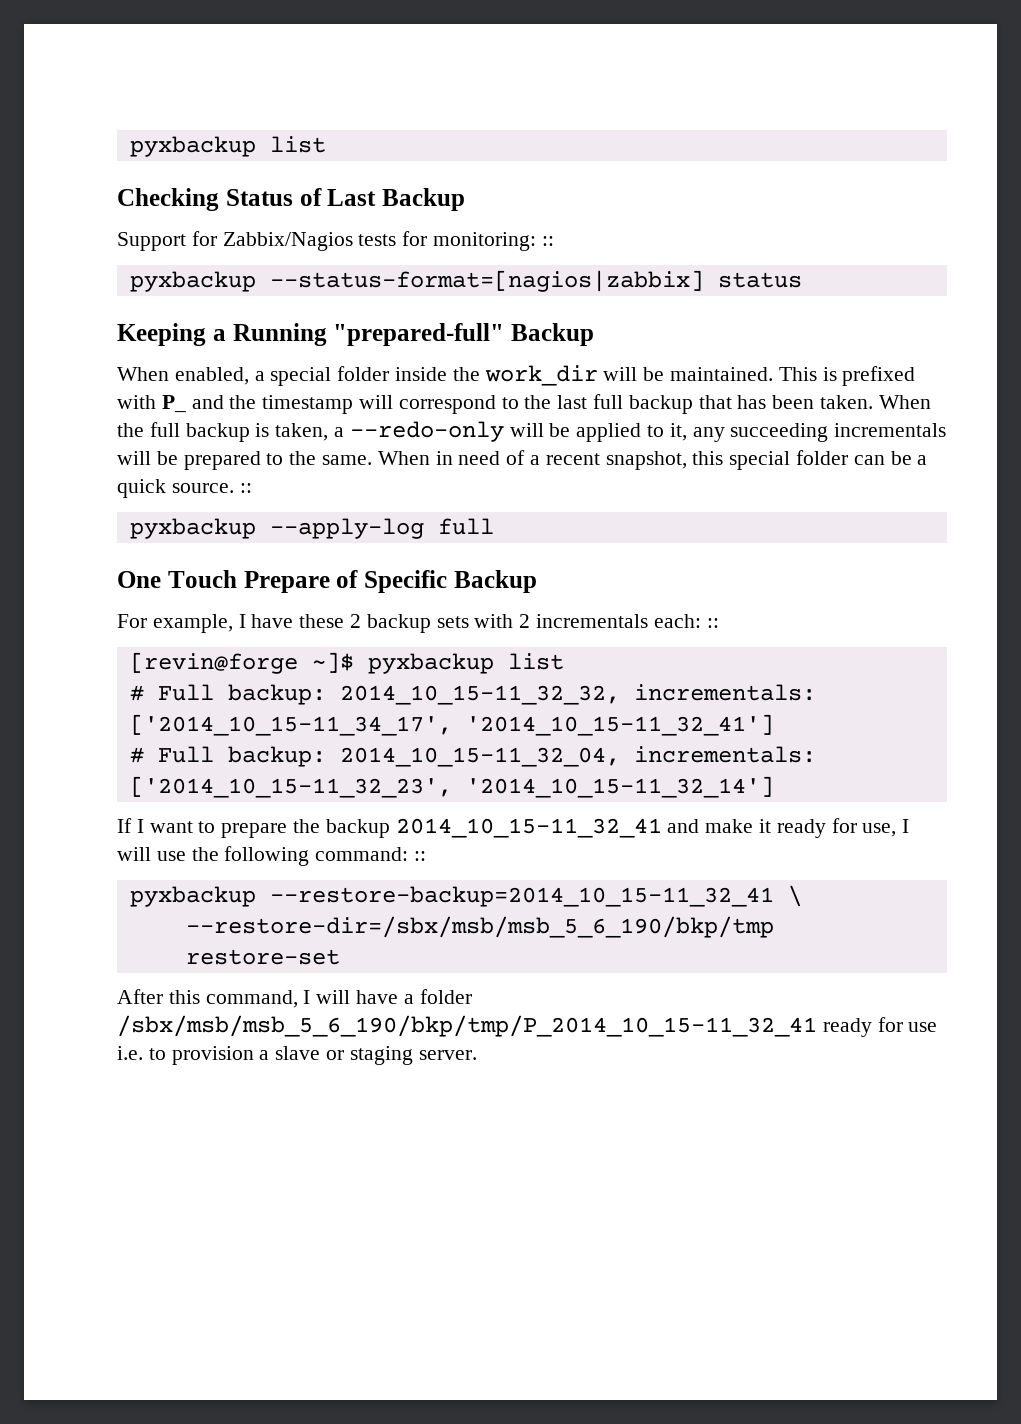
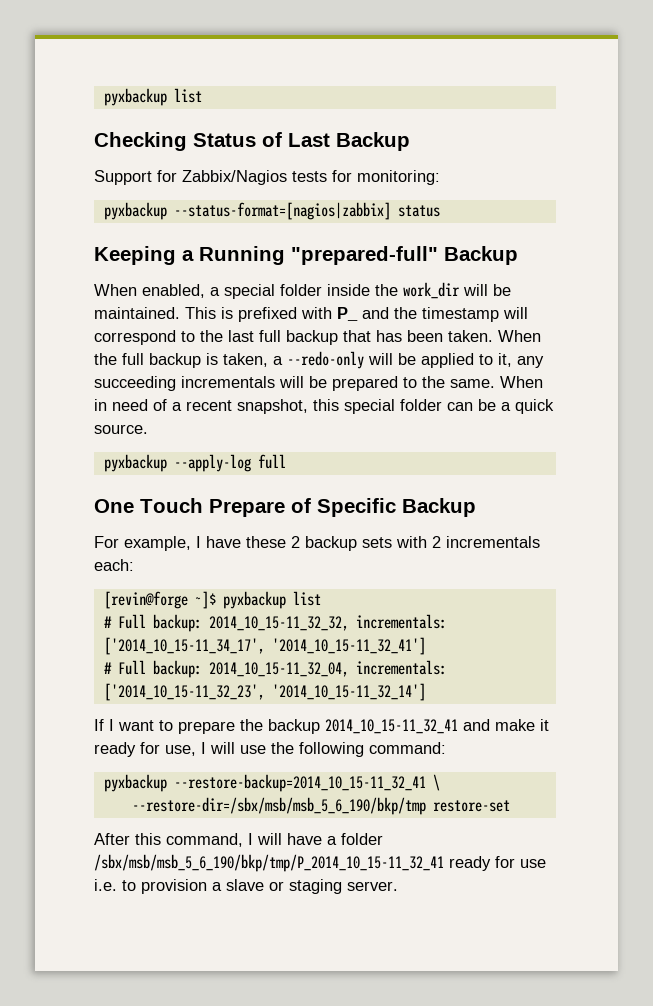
[541,236,554,246] :: -> (440, 177) none
[239,483,252,493] :: -> (148, 429) none
[706,618,719,628] :: -> (134, 565) none
[414,851,427,861] :: -> (446, 748) none

